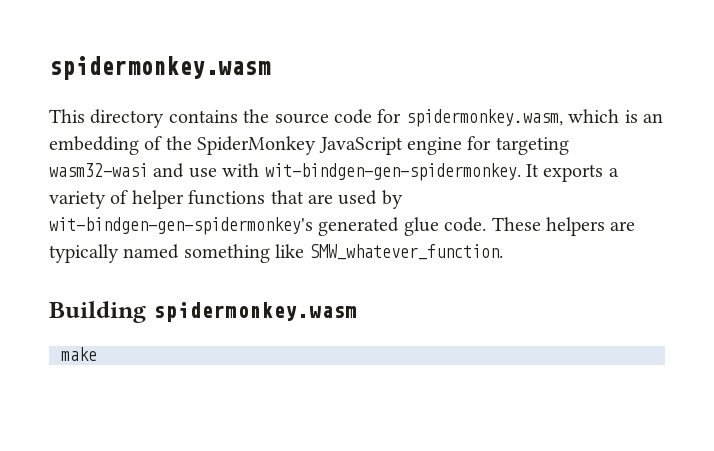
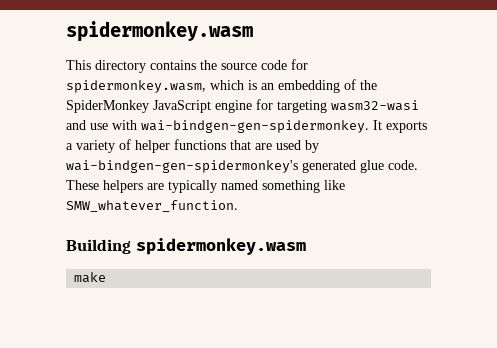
[264,163,521,181] wit-bindgen-gen-spidermonkey. -> [141,120,369,133] wai-bindgen-gen-spidermonkey.
[49,217,313,235] wit-bindgen-gen-spidermonkey's -> [66,160,298,173] wai-bindgen-gen-spidermonkey's

